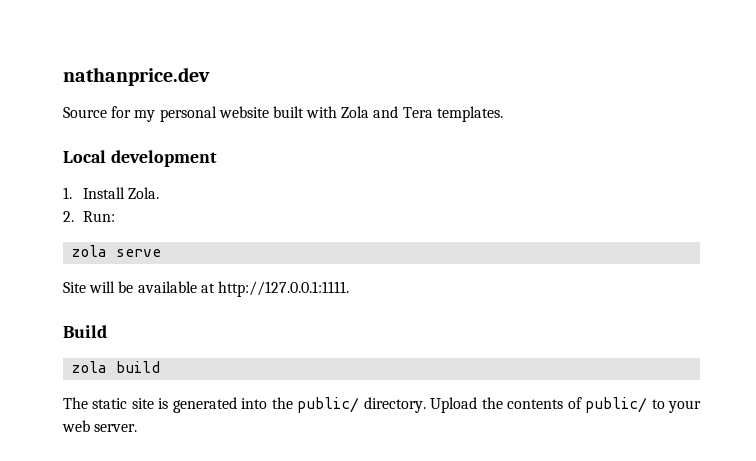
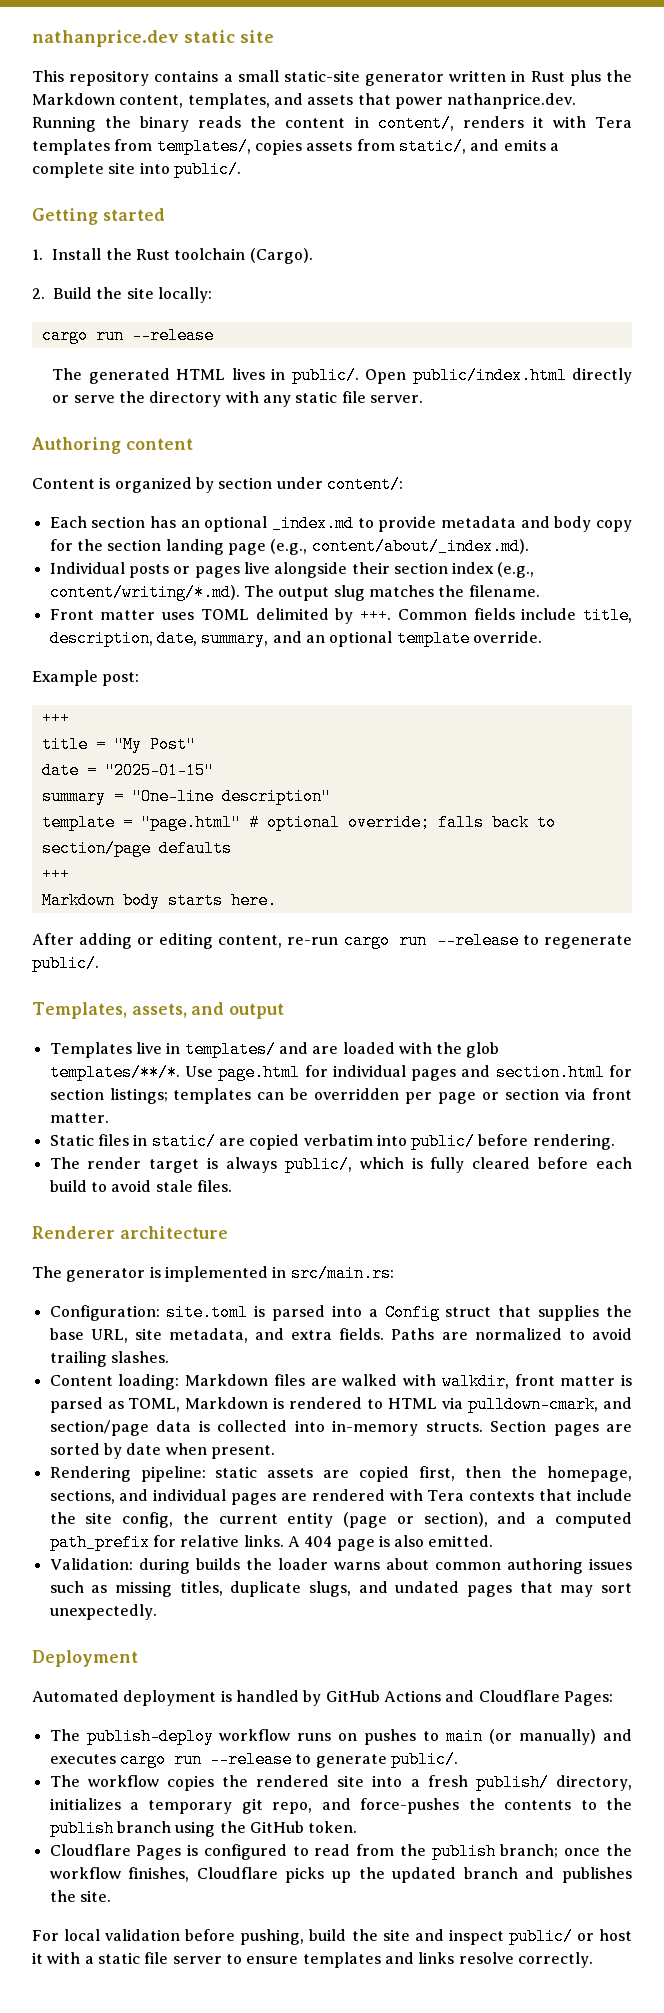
[63,106,503,122] [63,150,217,167] [63,187,160,199] [63,211,116,222] [72,245,162,257] [63,281,349,297] [63,325,107,338] [72,361,161,373] [63,397,702,413] [62,420,138,432] // Source for my personal website built with Zola and Tera templates. // Local development // 1. Install Zola. // 2. Run: // zola serve // Site will be available at http://127.0.0.1:1111. // Build // zola build // The static site is generated into the public/ directory. Upload the contents of public/ to your web server. -> [184,30,274,43] [32,70,632,86] [32,93,577,109] [32,115,633,132] [32,138,559,155] [32,161,241,178] [32,208,165,225] [32,248,313,264] [32,287,212,303] [41,327,214,344] [52,367,633,384] [52,391,424,407] [31,437,193,454] [32,476,403,493] [49,515,632,532] [49,538,529,555] [49,562,535,578] [49,584,540,601] [49,607,632,624] [49,630,542,647] [32,670,140,686] [41,710,70,727] [41,736,196,753] [41,762,214,779] [41,788,331,805] [41,814,556,831] [41,840,232,857] [41,866,70,883] [41,892,277,909] [32,932,632,949] [32,955,99,972] [32,1002,285,1019] [49,1041,500,1058] [49,1064,632,1081] [49,1088,632,1104] [49,1113,109,1123] [49,1133,615,1150] [49,1156,633,1173] [49,1180,232,1192] [32,1226,228,1239] [32,1265,394,1282] [49,1304,632,1321] [49,1328,632,1343] [49,1351,169,1367] [49,1373,633,1390] [49,1396,632,1413] [49,1420,632,1436] [49,1443,275,1459] [49,1466,632,1482] [49,1489,633,1505] [49,1512,632,1528] [49,1534,494,1551] [49,1558,632,1574] [49,1581,632,1597] [49,1604,157,1620] [32,1650,138,1667] [32,1690,613,1706] [49,1728,632,1745] [49,1751,458,1768] [49,1774,632,1791] [49,1798,633,1814] [49,1820,358,1837] [49,1843,632,1860] [49,1867,633,1883] [49,1890,111,1902] [32,1928,632,1945] [32,1952,593,1968] static site // This repository contains a small static-site generator written in Rust plus the Markdown content, templates, and assets that power nathanprice.dev. Running the binary reads the content in content/, renders it with Tera templates from templates/, copies assets from static/, and emits a complete site into public/. // Getting started // 1. Install the Rust toolchain (Cargo). // 2. Build the site locally: // cargo run --release // The generated HTML lives in public/. Open public/index.html directly or serve the directory with any static file server. // Authoring content // Content is organized by section under content/: // Each section has an optional _index.md to provide metadata and body copy for the section landing page (e.g., content/about/_index.md). // Individual posts or pages live alongside their section index (e.g., content/writing/*.md). The output slug matches the filename. // Front matter uses TOML delimited by +++. Common fields include title, description, date, summary, and an optional template override. // Example post: // +++ // title = "My Post" // date = "2025-01-15" // summary = "One-line description" // template = "page.html" # optional override; falls back to section/page defaults // +++ // Markdown body starts here. // After adding or editing content, re-run cargo run --release to regenerate public/. // Templates, assets, and output // Templates live in templates/ and are loaded with the glob templates/**/*. Use page.html for individual pages and section.html for section listings; templates can be overridden per page or section via front matter. // Static files in static/ are copied verbatim into public/ before rendering. // The render target is always public/, which is fully cleared before each build to avoid stale files. // Renderer architecture // The generator is implemented in src/main.rs: // Configuration: site.toml is parsed into a Config struct that supplies the base URL, site metadata, and extra fields. Paths are normalized to avoid trailing slashes. // Content loading: Markdown files are walked with walkdir, front matter is parsed as TOML, Markdown is rendered to HTML via pulldown-cmark, and section/page data is collected into in-memory structs. Section pages are sorted by date when present. // Rendering pipeline: static assets are copied first, then the homepage, sections, and individual pages are rendered with Tera contexts that include the site config, the current entity (page or section), and a computed path_prefix for relative links. A 404 page is also emitted. // Validation: during builds the loader warns about common authoring issues such as missing titles, duplicate slugs, and undated pages that may sort unexpectedly. // Deployment // Automated deployment is handled by GitHub Actions and Cloudflare Pages: // The publish-deploy workflow runs on pushes to main (or manually) and executes cargo run --release to generate public/. // The workflow copies the rendered site into a fresh publish/ directory, initializes a temporary git repo, and force-pushes the contents to the publish branch using the GitHub token. // Cloudflare Pages is configured to read from the publish branch; once the workflow finishes, Cloudflare picks up the updated branch and publishes the site. // For local validation before pushing, build the site and inspect public/ or host it with a static file server to ensure templates and links resolve correctly.

